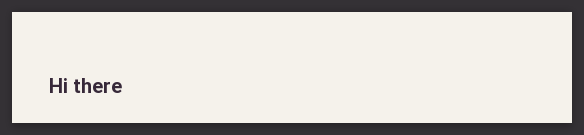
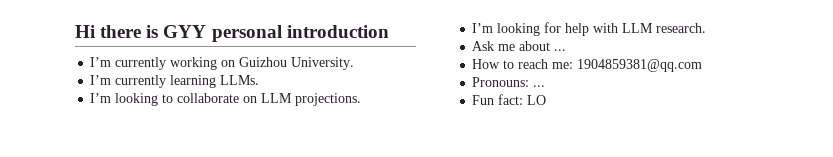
(123, 85) none -> [146,25,389,42] [90,57,355,70] [90,75,260,88] [90,93,362,106] [472,22,707,36] [472,41,567,51] [472,59,703,72] [472,77,546,87] [472,94,547,105] is GYY personal introduction // I’m currently working on Guizhou University. // I’m currently learning LLMs. // I’m looking to collaborate on LLM projections. // I’m looking for help with LLM research. // Ask me about ... // How to reach me: 1904859381@qq.com // Pronouns: ... // Fun fact: LO

